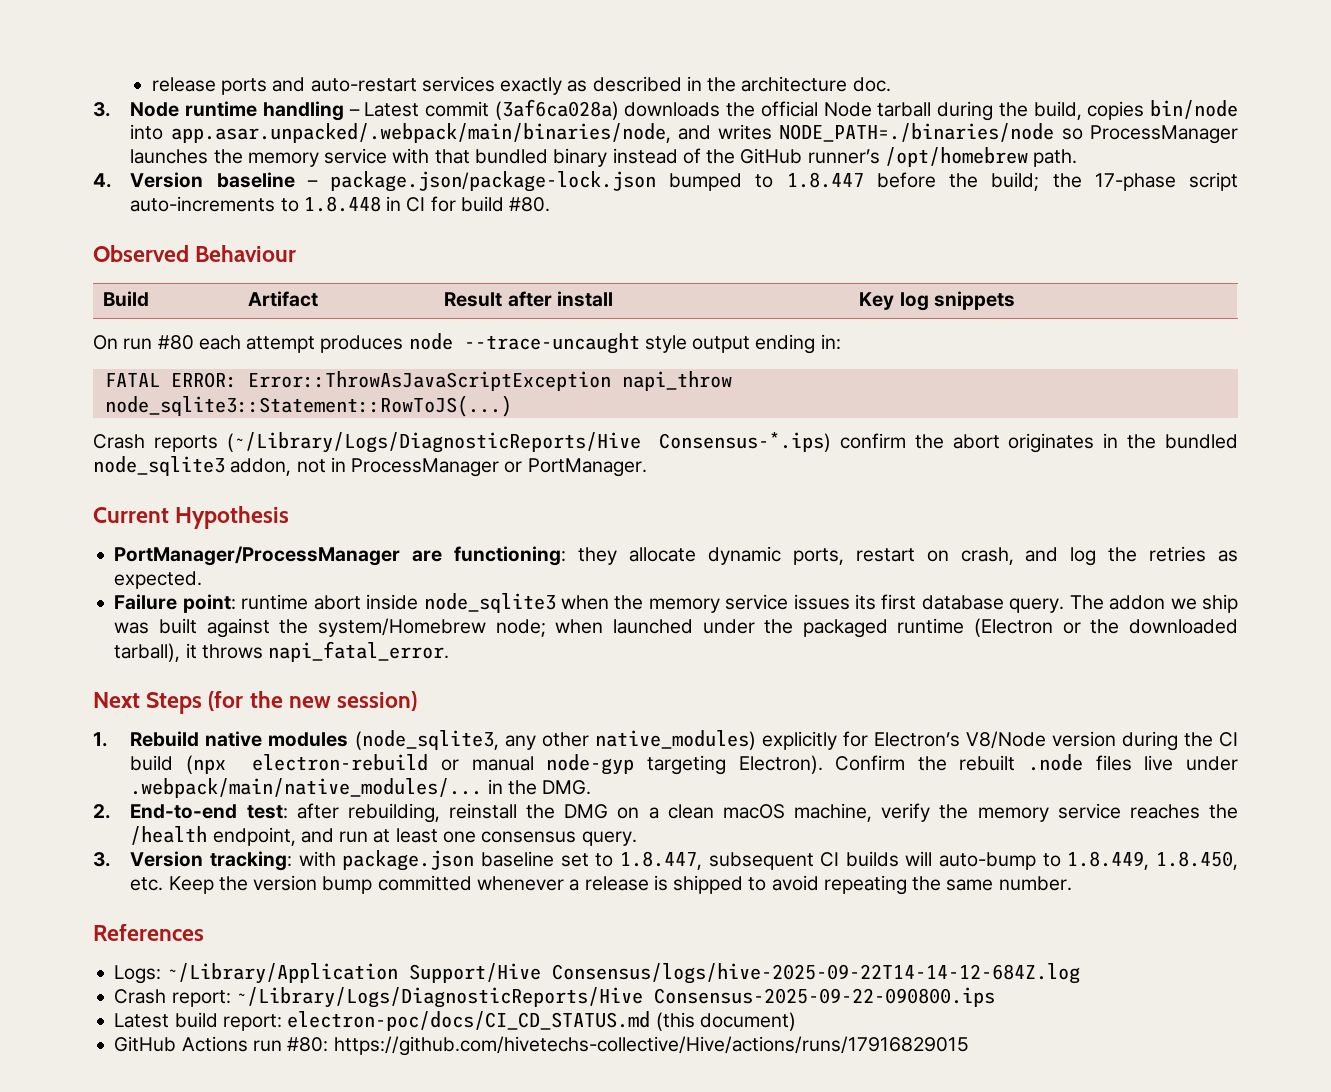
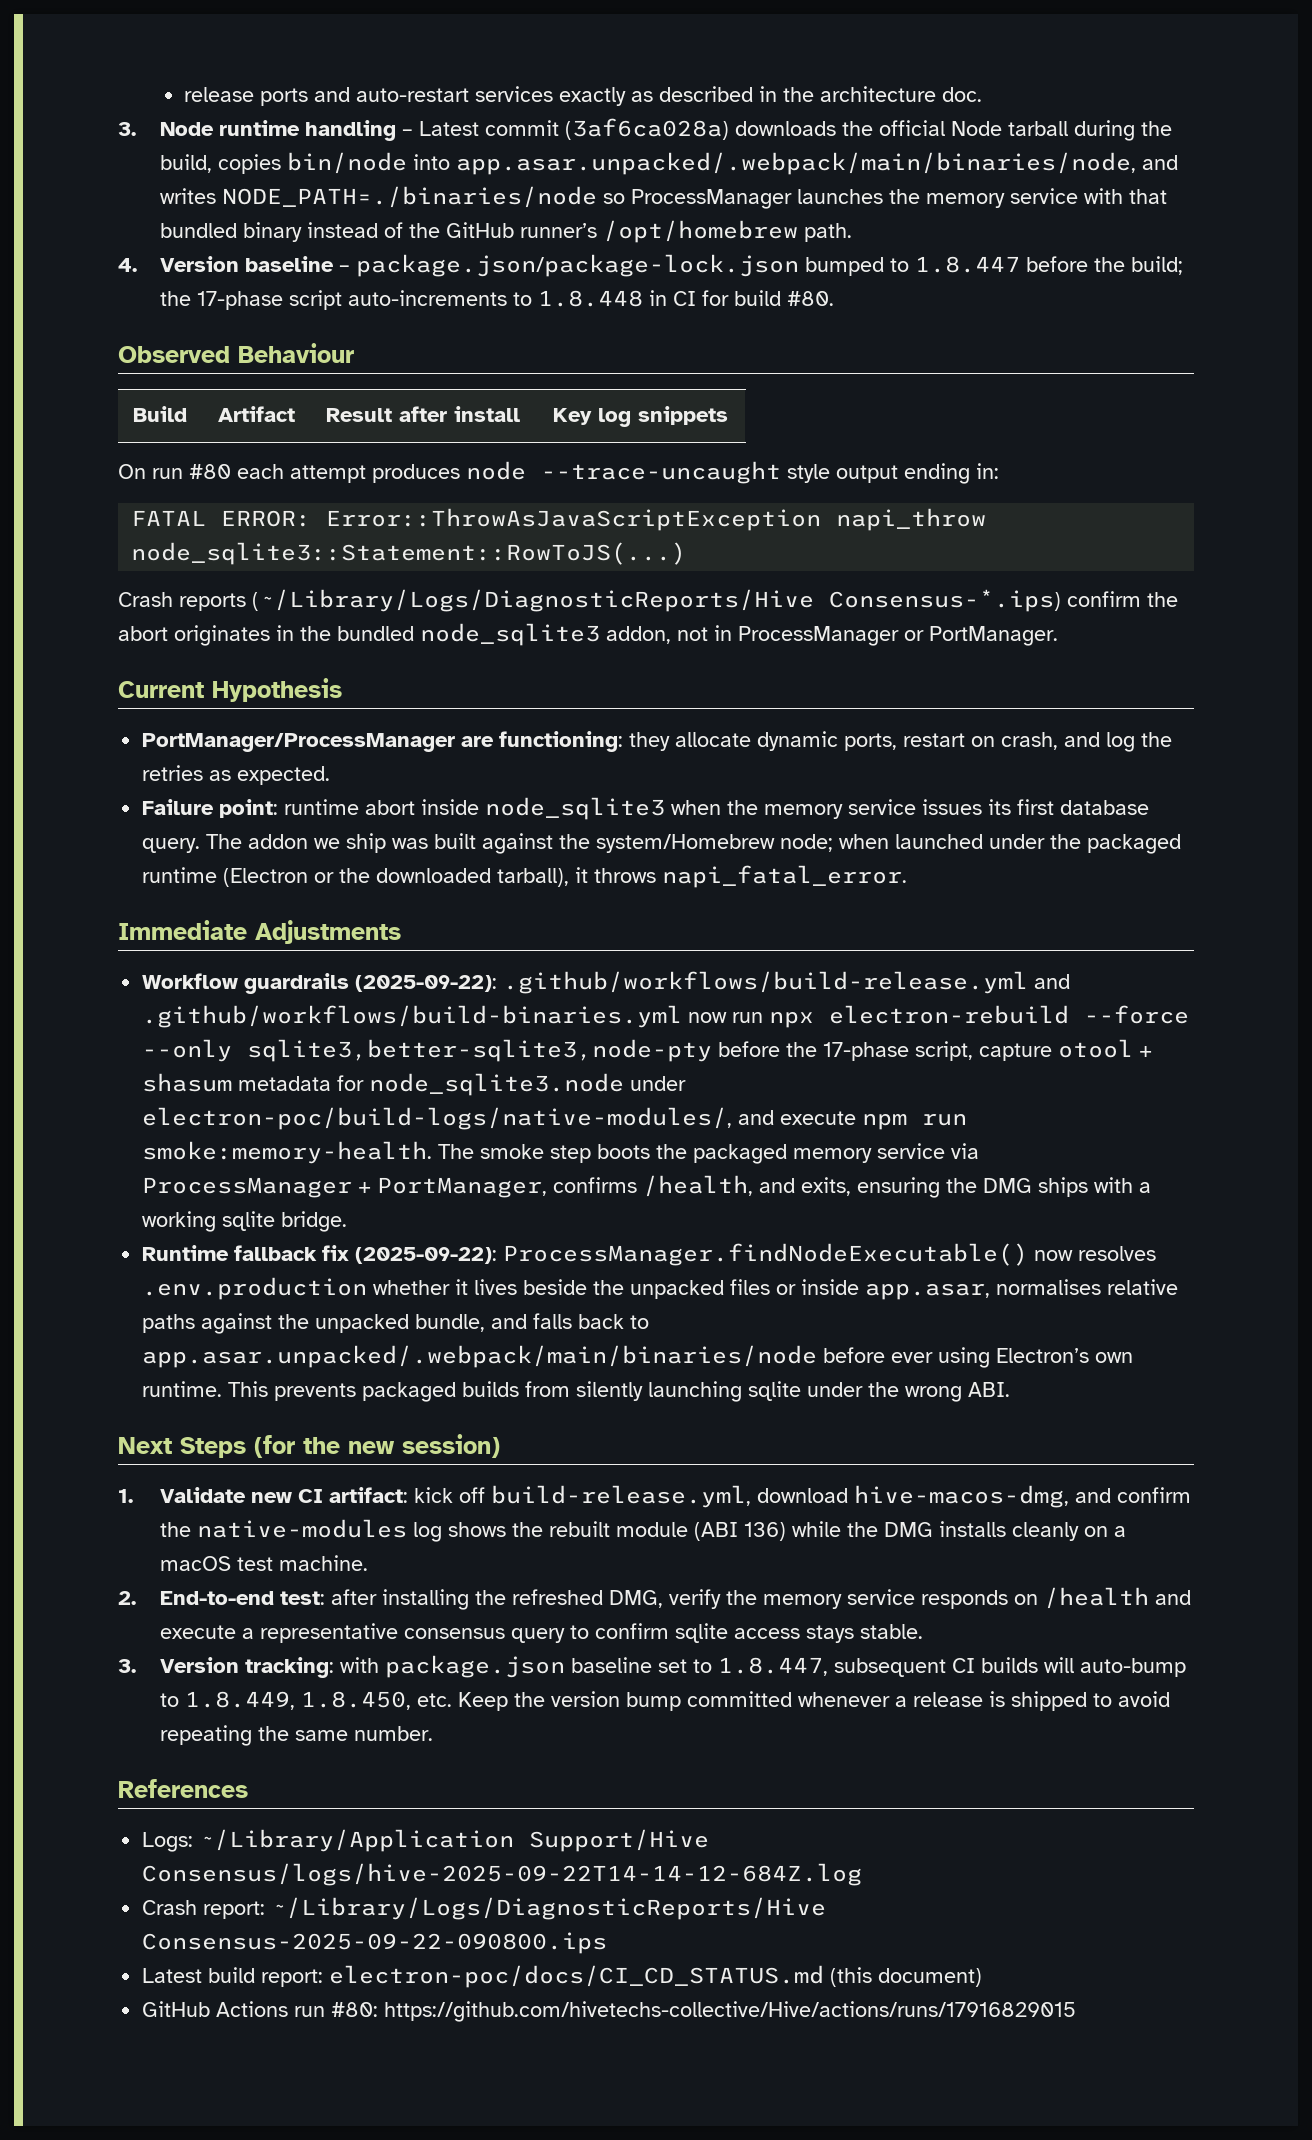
(450, 651) none -> [118,920,401,944] [142,971,1071,994] [142,1005,1190,1028] [142,1039,1153,1062] [142,1073,687,1096] [142,1107,968,1130] [142,1141,980,1164] [142,1175,1152,1198] [142,1211,348,1232] [142,1243,1157,1266] [142,1277,1179,1300] [142,1313,650,1334] [142,1345,1134,1368] [142,1381,1011,1402] // Immediate Adjustments // Workflow guardrails (2025-09-22): .github/workflows/build-release.yml and .github/workflows/build-binaries.yml now run npx electron-rebuild --force --only sqlite3,better-sqlite3,node-pty before the 17-phase script, capture otool + shasum metadata for node_sqlite3.node under electron-poc/build-logs/native-modules/, and execute npm run smoke:memory-health. The smoke step boots the packaged memory service via ProcessManager + PortManager, confirms /health, and exits, ensuring the DMG ships with a working sqlite bridge. // Runtime fallback fix (2025-09-22): ProcessManager.findNodeExecutable() now resolves .env.production whether it lives beside the unpacked files or inside app.asar, normalises relative paths against the unpacked bundle, and falls back to app.asar.unpacked/.webpack/main/binaries/node before ever using Electron’s own runtime. This prevents packaged builds from silently launching sqlite under the wrong ABI.
[130,730,1238,751] [130,754,1238,775] [130,778,592,798] [93,803,1238,823] [130,826,637,846] Rebuild native modules (node_sqlite3, any other native_modules) explicitly for Electron’s V8/Node version during the CI build (npx electron-rebuild or manual node-gyp targeting Electron). Confirm the rebuilt .node files live under .webpack/main/native_modules/... in the DMG. // 2. End-to-end test: after rebuilding, reinstall the DMG on a clean macOS machine, verify the memory service reaches the /health endpoint, and run at least one consensus query. -> [160,1485,1192,1508] [160,1519,1127,1542] [160,1555,369,1571] [118,1587,1192,1610] [160,1623,924,1643] Validate new CI artifact: kick off build-release.yml, download hive-macos-dmg, and confirm the native-modules log shows the rebuilt module (ABI 136) while the DMG installs cleanly on a macOS test machine. // 2. End-to-end test: after installing the refreshed DMG, verify the memory service responds on /health and execute a representative consensus query to confirm sqlite access stays stable.

